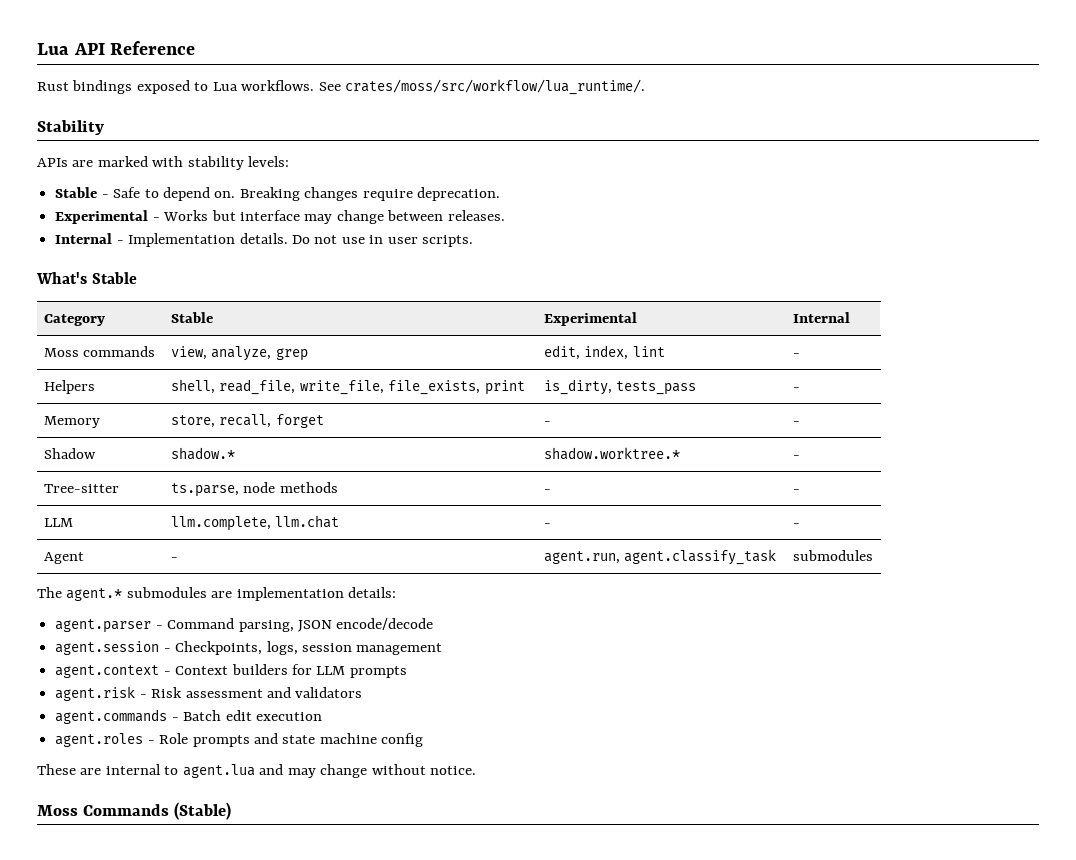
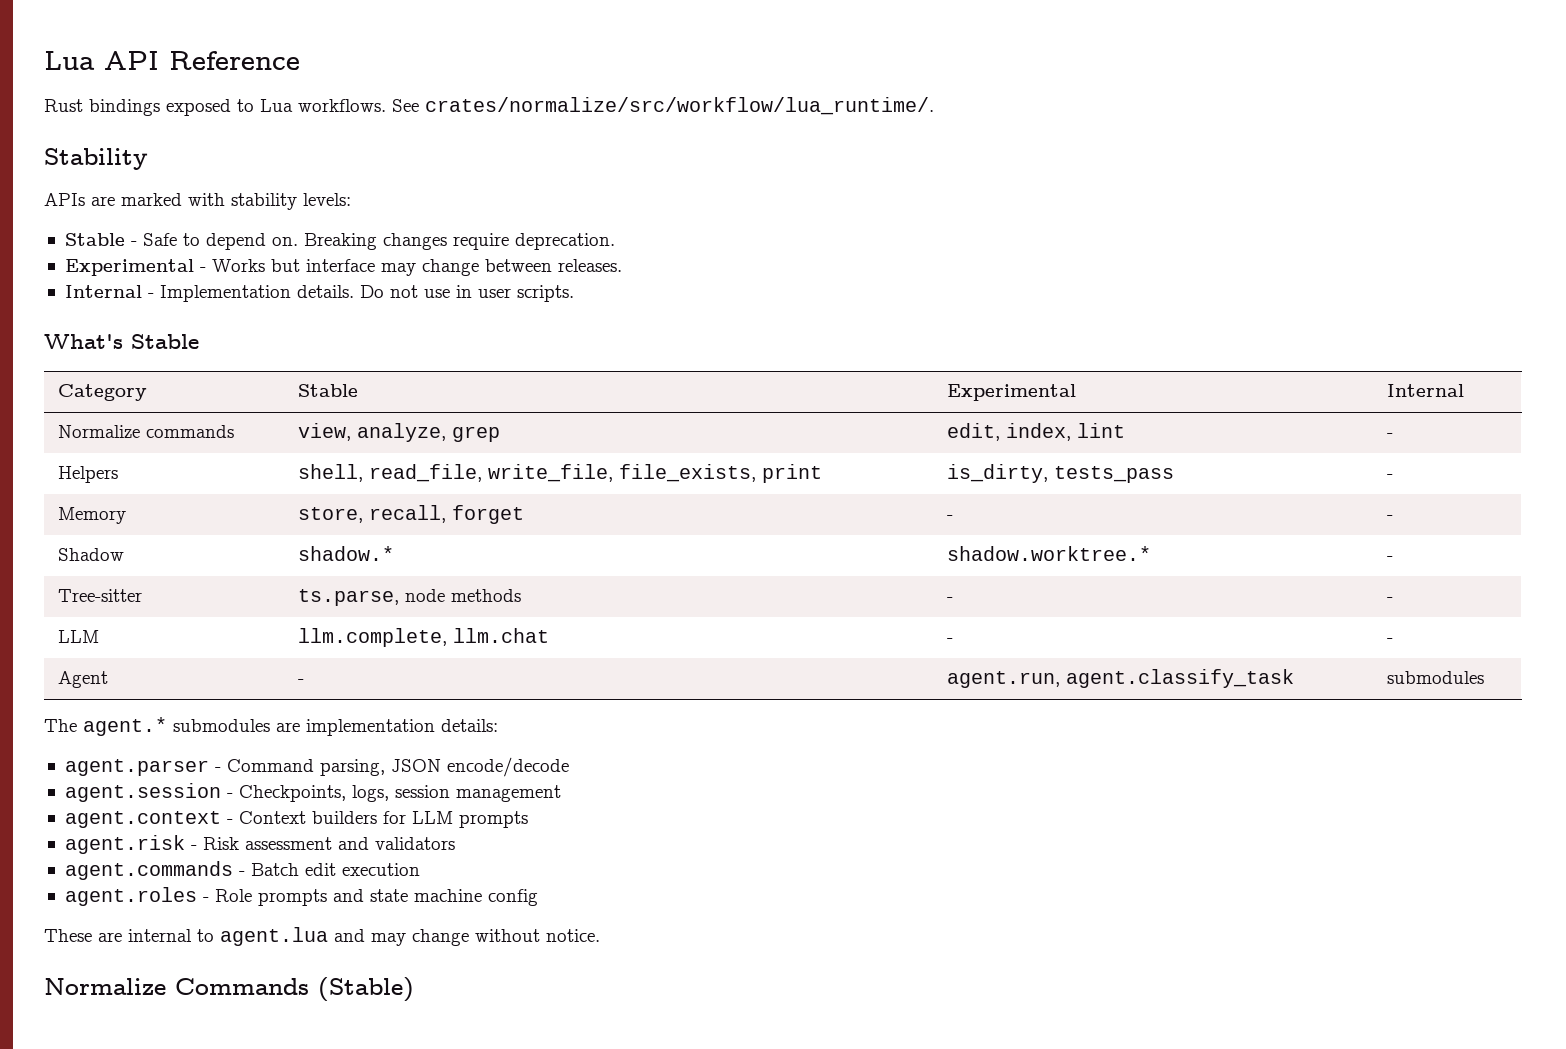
[345,79,646,95] crates/moss/src/workflow/lua_runtime/. -> [425,97,934,115] crates/normalize/src/workflow/lua_runtime/.
[43,348,79,357] Moss -> [58,425,141,438] Normalize
[37,805,78,816] Moss -> [44,978,166,995] Normalize

